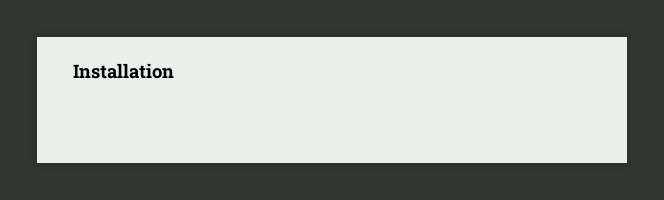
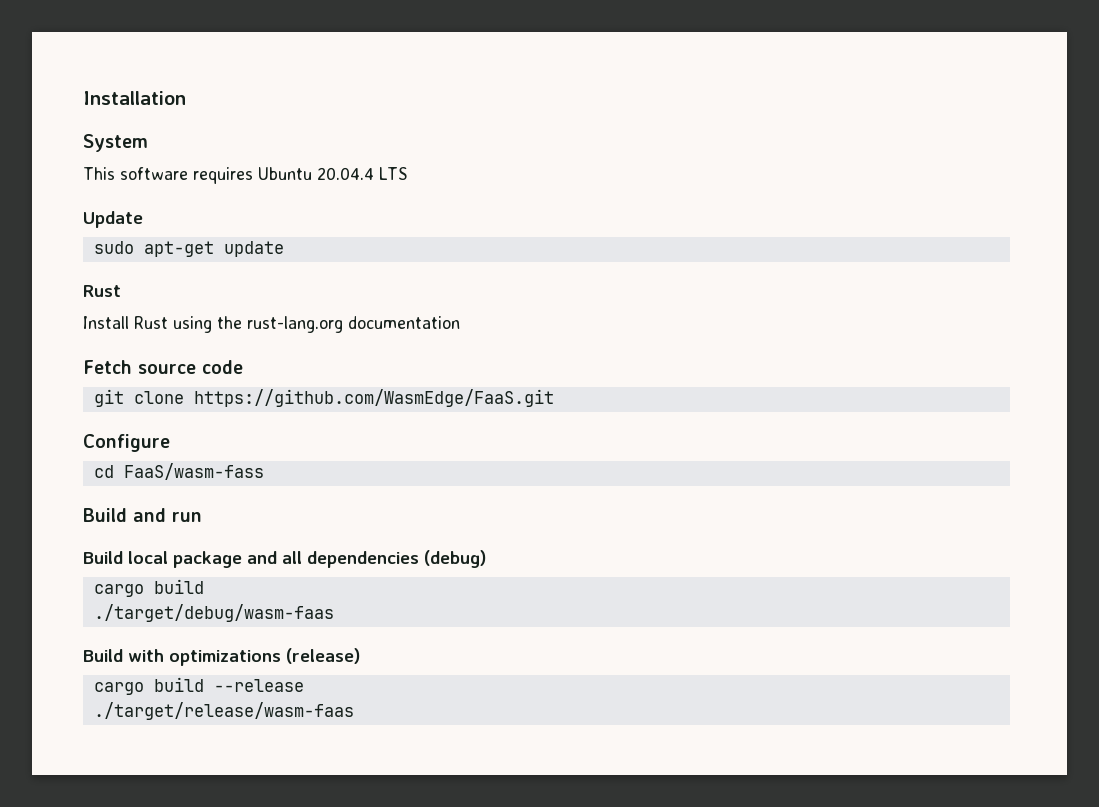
(174, 71) none -> [83,134,148,152] [83,167,408,184] [83,211,143,228] [93,241,284,257] [83,285,121,297] [83,316,460,333] [83,360,243,374] [93,389,554,407] [83,434,170,452] [93,463,264,480] [83,508,202,522] [83,550,486,568] [93,579,204,597] [93,604,334,622] [83,648,360,666] [93,677,304,695] [93,702,354,720] // System // This software requires Ubuntu 20.04.4 LTS // Update // sudo apt-get update // Rust // Install Rust using the rust-lang.org documentation // Fetch source code // git clone https://github.com/WasmEdge/FaaS.git // Configure // cd FaaS/wasm-fass // Build and run // Build local package and all dependencies (debug) // cargo build // ./target/debug/wasm-faas // Build with optimizations (release) // cargo build --release // ./target/release/wasm-faas

